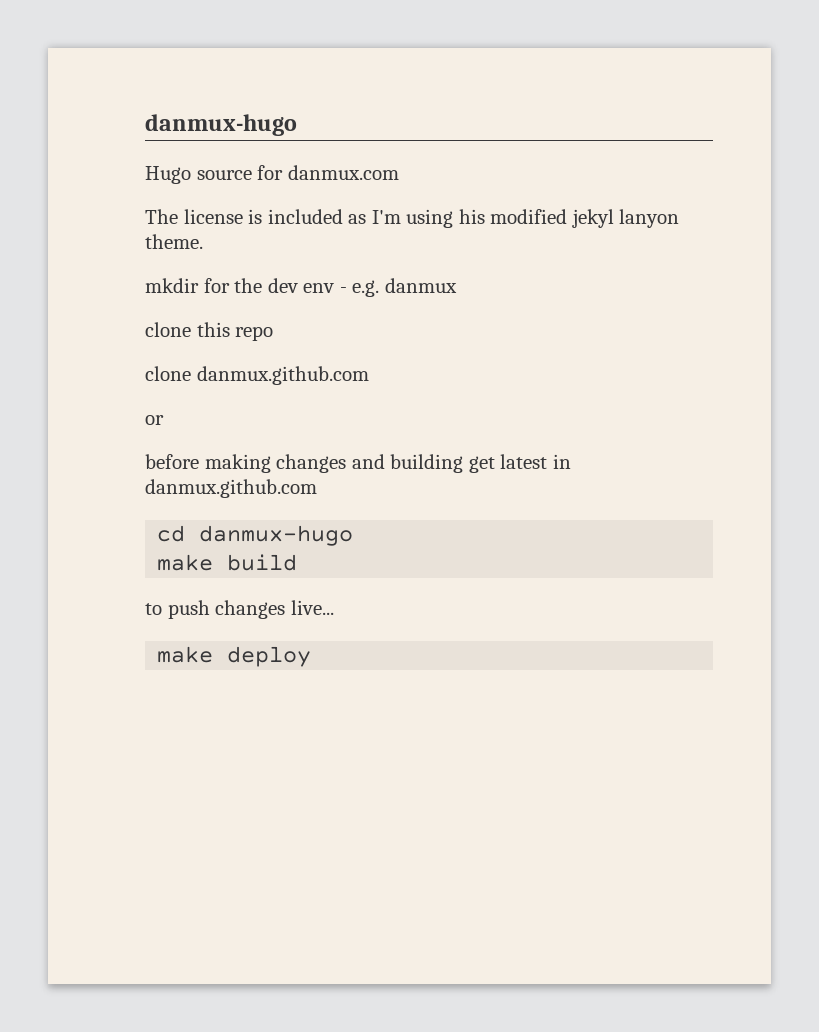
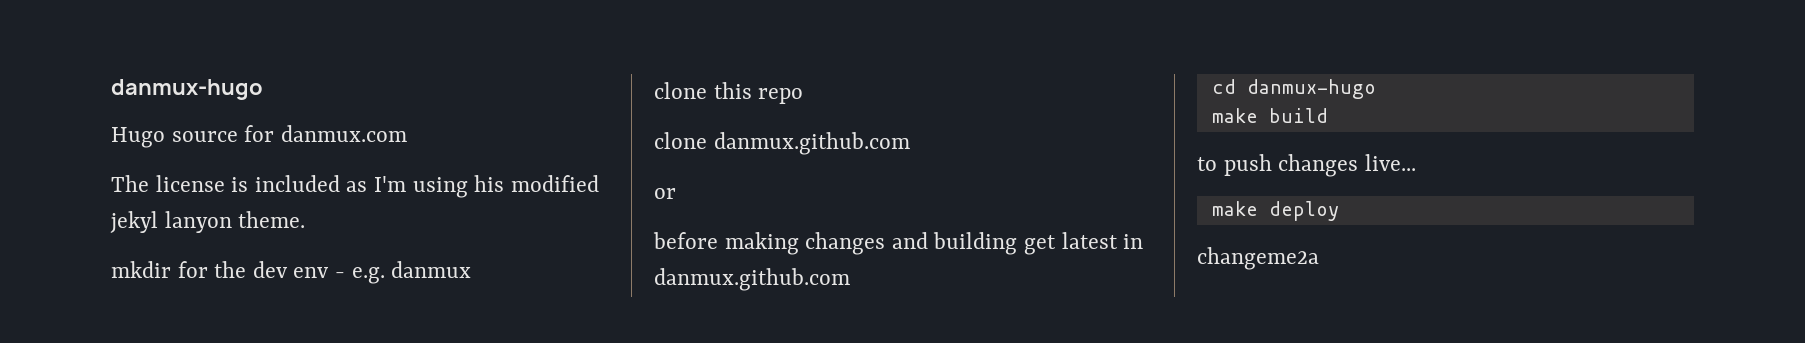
(312, 656) none -> [1197,247,1319,270] // changeme2a

